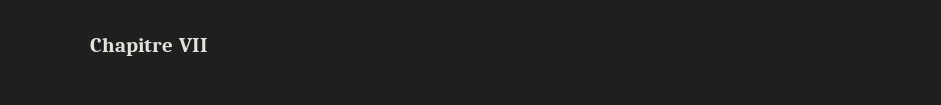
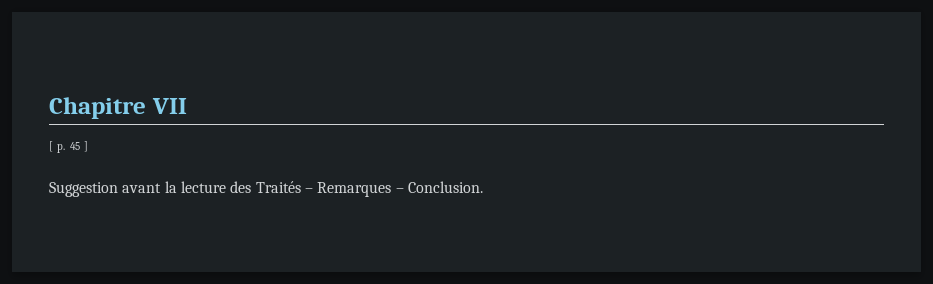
(208, 45) none -> [49,141,88,153] [49,181,483,197] // [ p. 45 ] // Suggestion avant la lecture des Traités – Remarques – Conclusion.

